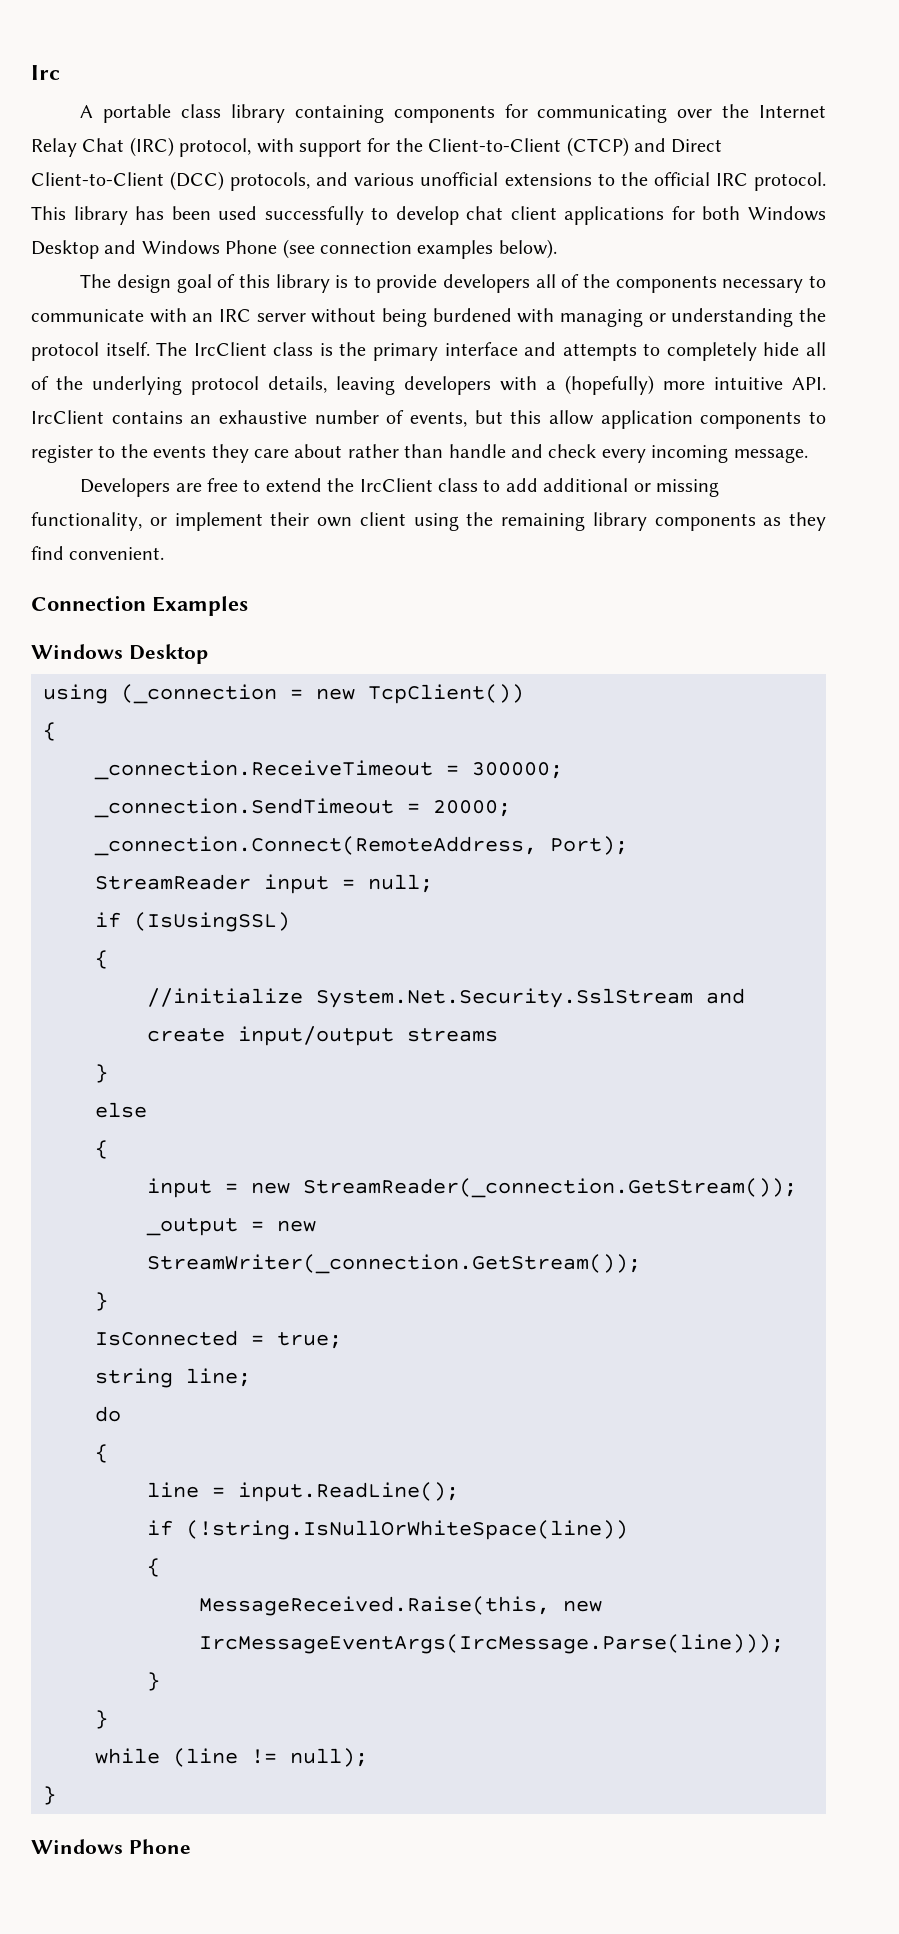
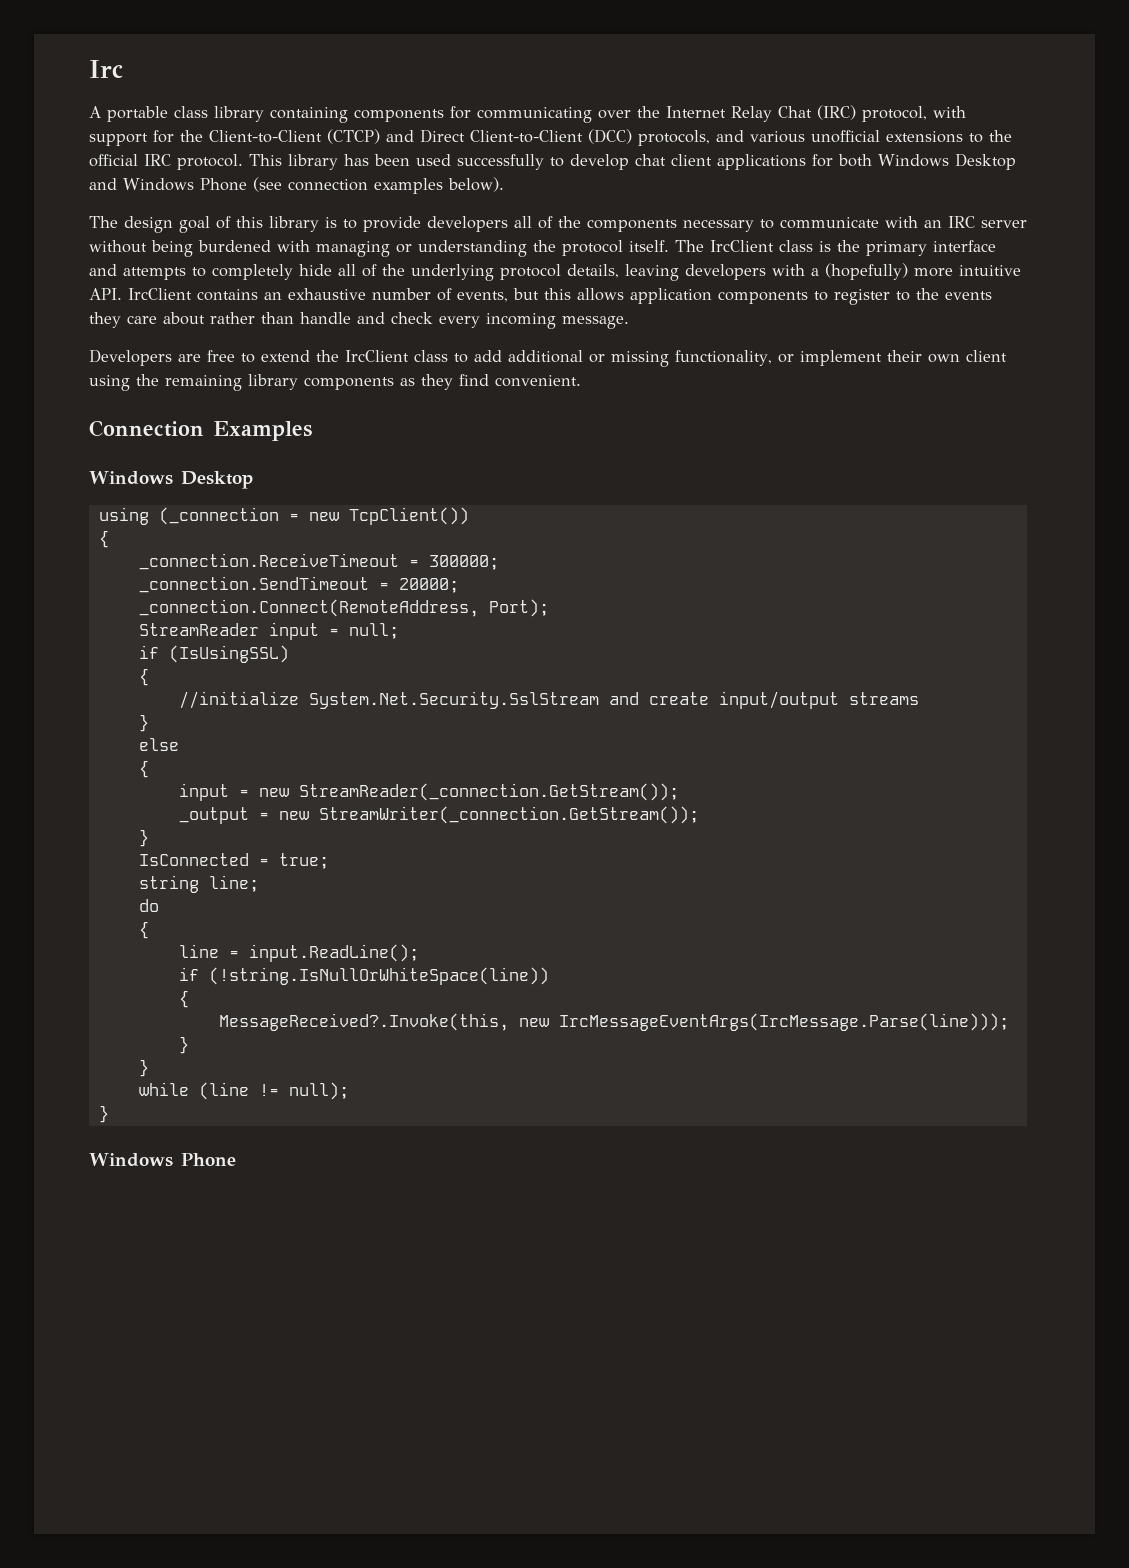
[549,410,595,425] allow -> [577,288,624,301] allows
[199,1596,550,1616] MessageReceived.Raise(this, -> [218,1013,509,1031] MessageReceived?.Invoke(this,

